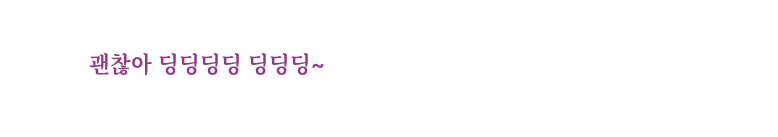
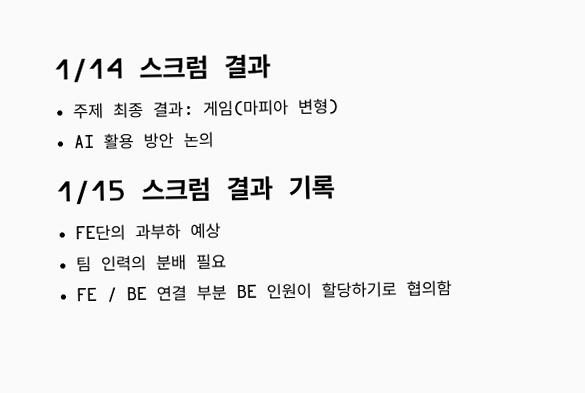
[89,52,325,76] 괜찮아 딩딩딩딩 딩딩딩~ -> [53,53,271,83] [72,98,339,120] [72,131,215,150] [55,174,336,205] [74,222,221,242] [75,253,227,273] [75,279,452,303] 1/14 스크럼 결과 // 주제 최종 결과: 게임(마피아 변형) // AI 활용 방안 논의 // 1/15 스크럼 결과 기록 // FE단의 과부하 예상 // 팀 인력의 분배 필요 // FE / BE 연결 부분 BE 인원이 할당하기로 협의함

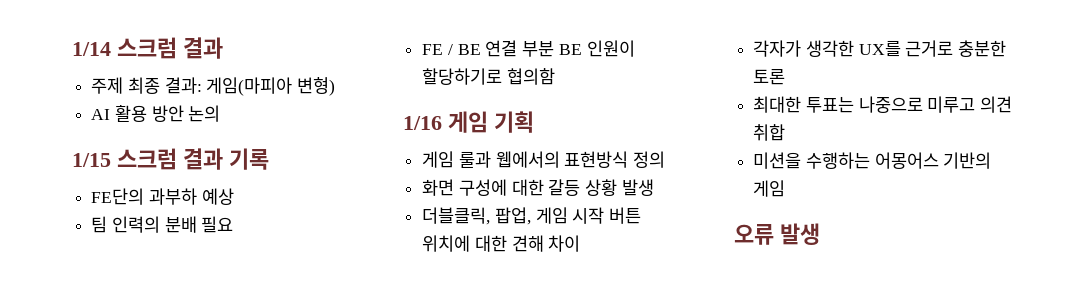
(452, 288) none -> [403,111,534,133] [422,151,666,168] [422,179,654,196] [422,207,642,225] [422,235,581,252] [753,40,1007,57] [753,69,786,85] [753,96,1013,113] [753,124,786,141] [753,152,992,169] [753,180,786,197] [734,223,820,245] // 1/16 게임 기획 // 게임 룰과 웹에서의 표현방식 정의 // 화면 구성에 대한 갈등 상황 발생 // 더블클릭, 팝업, 게임 시작 버튼 위치에 대한 견해 차이 // 각자가 생각한 UX를 근거로 충분한 토론 // 최대한 투표는 나중으로 미루고 의견 취합 // 미션을 수행하는 어몽어스 기반의 게임 // 오류 발생

